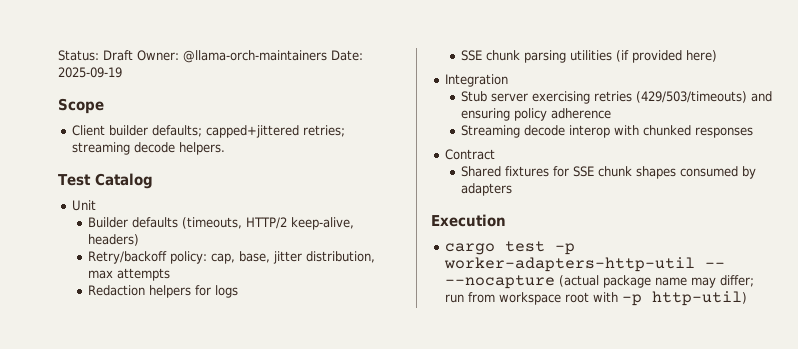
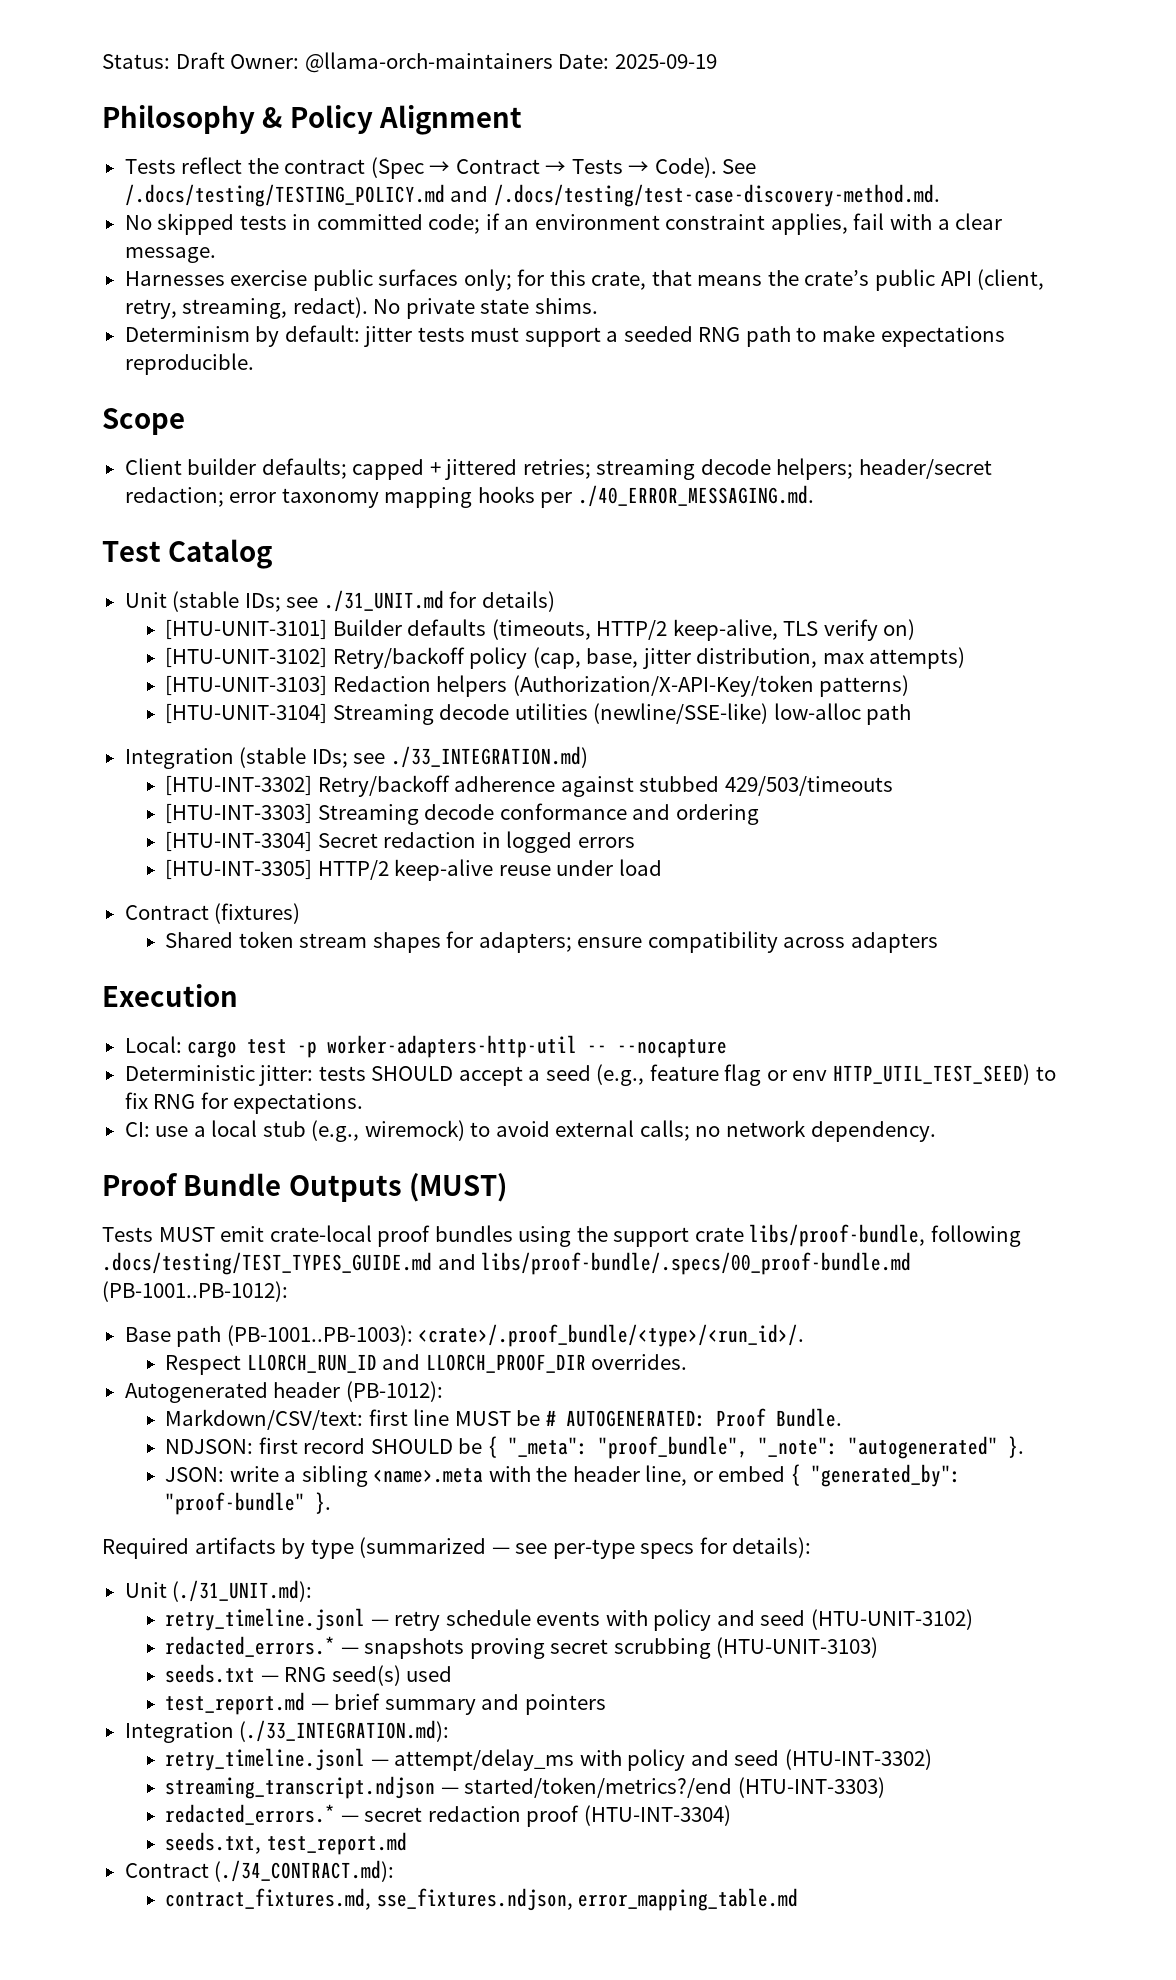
[58,98,104,114] [72,125,346,138] [72,142,226,155] [58,173,153,189] [72,200,97,211] Scope // Client builder defaults; capped+jittered retries; streaming decode helpers. // Test Catalog // Unit // -> [102,105,523,135] [124,157,757,179] [124,184,940,207] [124,213,1003,235] [124,247,216,263] [124,269,1045,291] [124,297,598,319] [124,325,1005,347] [124,353,254,375] [102,408,185,435] [124,458,992,480] [124,485,814,508] [102,539,273,569] [124,590,555,612] [165,619,328,640] Philosophy & Policy Alignment // Tests reflect the contract (Spec → Contract → Tests → Code). See /.docs/testing/TESTING_POLICY.md and /.docs/testing/test-case-discovery-method.md. // No skipped tests in committed code; if an environment constraint applies, fail with a clear message. // Harnesses exercise public surfaces only; for this crate, that means the crate’s public API (client, retry, streaming, redact). No private state shims. // Determinism by default: jitter tests must support a seeded RNG path to make expectations reproducible. // Scope // Client builder defaults; capped + jittered retries; streaming decode helpers; header/secret redaction; error taxonomy mapping hooks per ./40_ERROR_MESSAGING.md. // Test Catalog // Unit (stable IDs; see ./31_UNIT.md for details) // [HTU-UNIT-3101]
[88,234,140,246] [88,251,376,264] [88,268,171,281] [88,285,239,298] [461,50,718,63] [445,74,509,87] [461,91,773,104] [461,108,612,121] [461,125,754,138] [445,149,496,160] headers) // Retry/backoff policy: cap, base, jitter distribution, max attempts // Redaction helpers for logs // SSE chunk parsing utilities (if provided here) // Integration // Stub server exercising retries (429/503/timeouts) and ensuring policy adherence // Streaming decode interop with chunked responses // Contract -> [783,619,916,641] [165,647,966,669] [165,675,910,697] [165,703,912,725] [124,746,588,769] [165,775,893,797] [165,803,759,825] [165,831,635,853] [165,859,662,881] [124,903,301,924] TLS verify on) // [HTU-UNIT-3102] Retry/backoff policy (cap, base, jitter distribution, max attempts) // [HTU-UNIT-3103] Redaction helpers (Authorization/X-API-Key/token patterns) // [HTU-UNIT-3104] Streaming decode utilities (newline/SSE-like) low‑alloc path // Integration (stable IDs; see ./33_INTEGRATION.md) // [HTU-INT-3302] Retry/backoff adherence against stubbed 429/503/timeouts // [HTU-INT-3303] Streaming decode conformance and ordering // [HTU-INT-3304] Secret redaction in logged errors // [HTU-INT-3305] HTTP/2 keep‑alive reuse under load // Contract (fixtures)
[505,166,757,179] fixtures for SSE chunk shapes consumed by -> [238,931,846,953] token stream shapes for adapters; ensure compatibility across
(506, 220) none -> [124,1036,182,1053] Local:
[559,275,755,288] [445,291,748,306] (actual package name may differ; run from workspace root with -p http-util) -> [124,1064,1056,1086] [124,1092,364,1114] [124,1120,936,1142] [102,1173,508,1202] [102,1224,1021,1247] [102,1252,912,1275] [102,1281,288,1302] [124,1324,805,1347] [165,1354,688,1375] [124,1381,443,1403] [165,1408,842,1430] [165,1436,1024,1459] [165,1464,961,1487] [165,1492,332,1515] [102,1537,812,1559] [124,1580,313,1602] [165,1608,973,1631] [165,1636,879,1659] [165,1664,453,1686] [165,1692,606,1715] [124,1720,450,1743] [165,1748,932,1771] [165,1776,885,1799] [165,1804,731,1827] [165,1832,407,1855] [124,1860,395,1882] [165,1888,799,1911] // Deterministic jitter: tests SHOULD accept a seed (e.g., feature flag or env HTTP_UTIL_TEST_SEED) to fix RNG for expectations. // CI: use a local stub (e.g., wiremock) to avoid external calls; no network dependency. // Proof Bundle Outputs (MUST) // Tests MUST emit crate‑local proof bundles using the support crate libs/proof-bundle, following .docs/testing/TEST_TYPES_GUIDE.md and libs/proof-bundle/.specs/00_proof-bundle.md (PB‑1001..PB‑1012): // Base path (PB‑1001..PB‑1003): <crate>/.proof_bundle/<type>/<run_id>/. // Respect LLORCH_RUN_ID and LLORCH_PROOF_DIR overrides. // Autogenerated header (PB‑1012): // Markdown/CSV/text: first line MUST be # AUTOGENERATED: Proof Bundle. // NDJSON: first record SHOULD be { "_meta": "proof_bundle", "_note": "autogenerated" }. // JSON: write a sibling <name>.meta with the header line, or embed { "generated_by": "proof-bundle" }. // Required artifacts by type (summarized — see per‑type specs for details): // Unit (./31_UNIT.md): // retry_timeline.jsonl — retry schedule events with policy and seed (HTU‑UNIT‑3102) // redacted_errors.* — snapshots proving secret scrubbing (HTU‑UNIT‑3103) // seeds.txt — RNG seed(s) used // test_report.md — brief summary and pointers // Integration (./33_INTEGRATION.md): // retry_timeline.jsonl — attempt/delay_ms with policy and seed (HTU‑INT‑3302) // streaming_transcript.ndjson — started/token/metrics?/end (HTU‑INT‑3303) // redacted_errors.* — secret redaction proof (HTU‑INT‑3304) // seeds.txt, test_report.md // Contract (./34_CONTRACT.md): // contract_fixtures.md, sse_fixtures.ndjson, error_mapping_table.md

